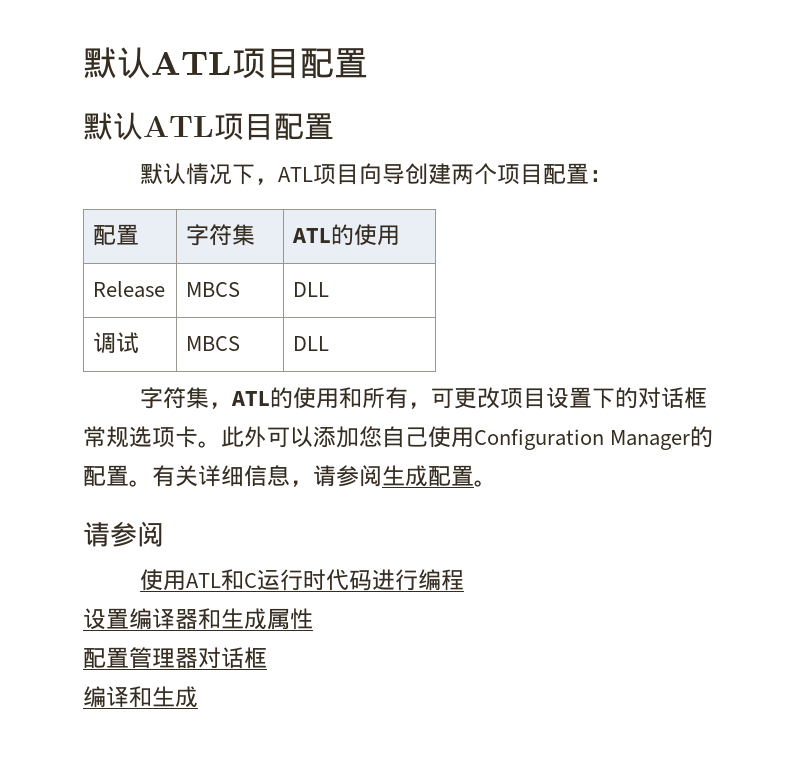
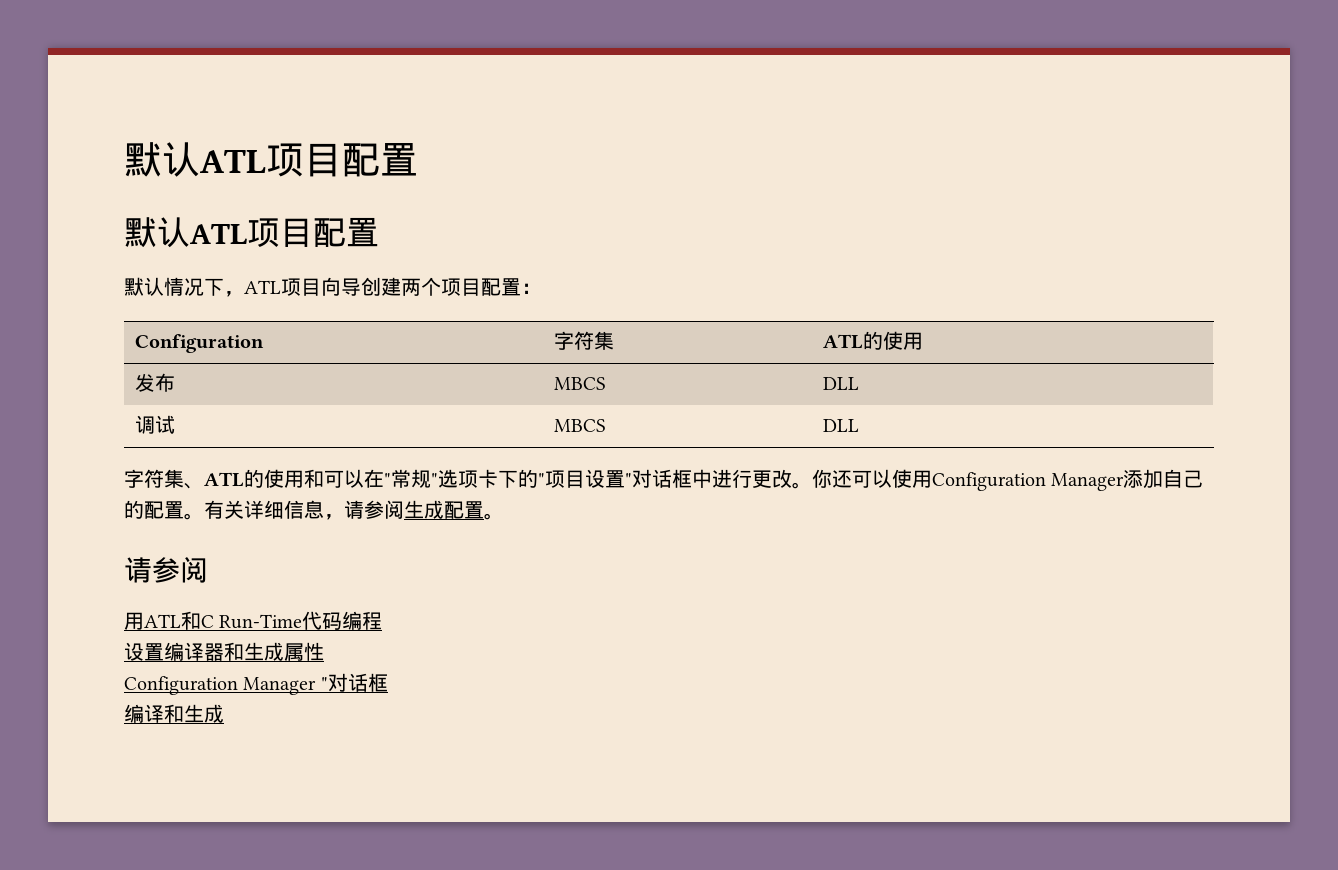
[93,224,140,246] 配置 -> [134,334,264,353] Configuration
[93,281,166,298] Release -> [134,373,175,392] 发布
[208,402,232,409] ， -> [184,483,204,489] 、
[361,387,707,409] [83,426,428,448] 所有，可更改项目设置下的对话框常规选项卡。此外可以添加您自己 -> [324,469,892,489] 可以在"常规"选项卡下的"项目设置"对话框中进行更改。你还可以
(691, 440) none -> [1123,469,1204,489] 添加自己
[139,569,163,591] 使 -> (208, 570) none
[256,569,418,591] 运行时代码进行 -> [219,611,343,630] Run-Time代码
[83,647,198,669] 配置管理器 -> [124,676,328,695] Configuration Manager "

